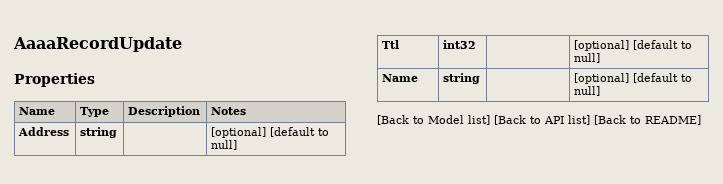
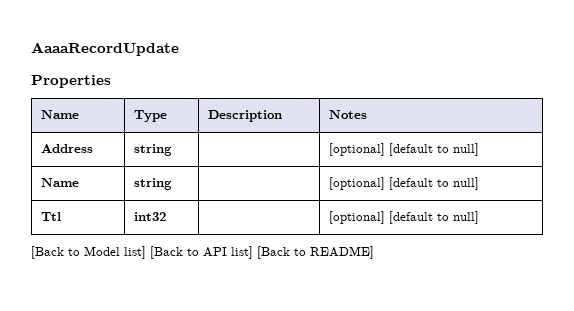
[382,40,400,49] [443,40,477,49] [574,40,693,51] [574,53,601,63] [382,74,419,82] [443,73,481,84] Ttl | int32 | | [optional] [default to null] // Name | string -> [40,178,79,187] [133,178,172,190] [328,177,479,190] [40,212,61,221] [133,212,166,221] Name | string | | [optional] [default to null] // Ttl | int32

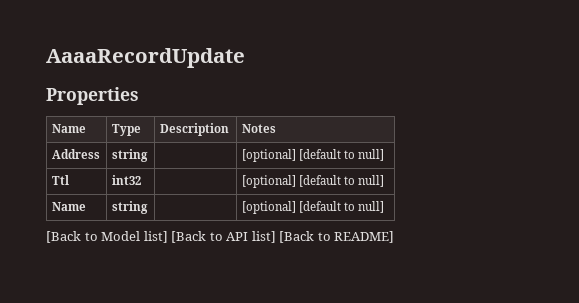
[40,178,79,187] [133,178,172,190] [328,177,479,190] [40,212,61,221] [133,212,166,221] Name | string | | [optional] [default to null] // Ttl | int32 -> [51,175,69,185] [111,175,141,185] [241,175,385,188] [51,202,86,211] [111,201,148,214] Ttl | int32 | | [optional] [default to null] // Name | string

